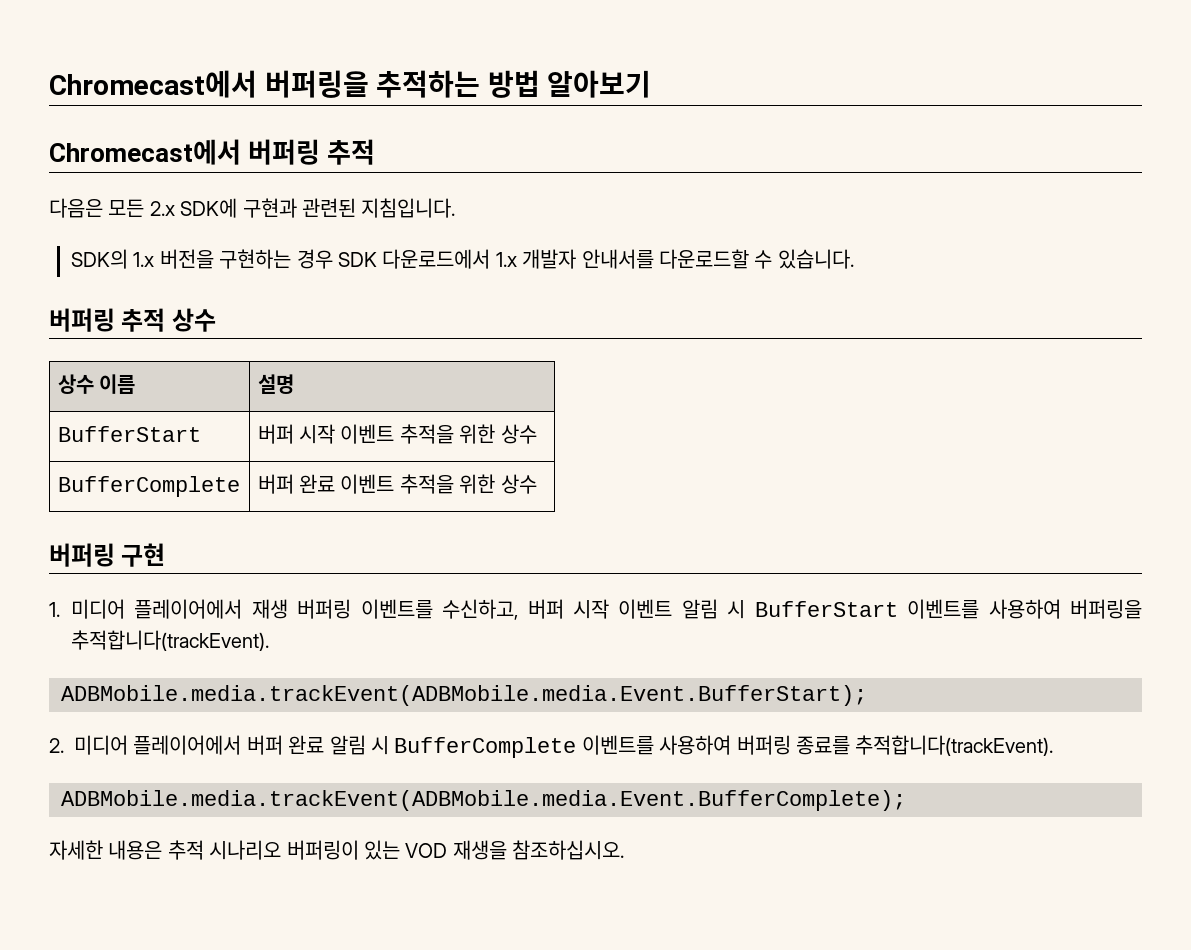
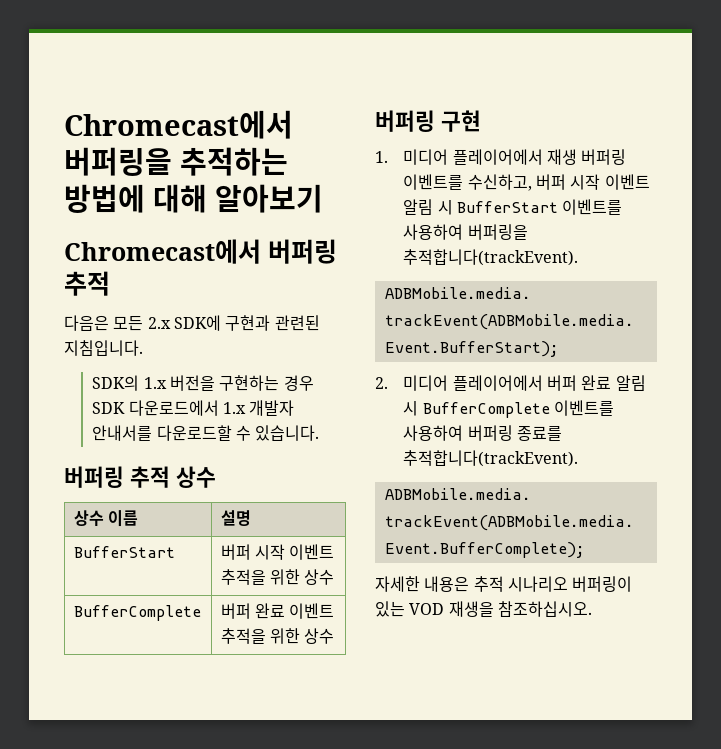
[487,70,540,98] 방법 -> [64,184,207,213] 방법에 대해

